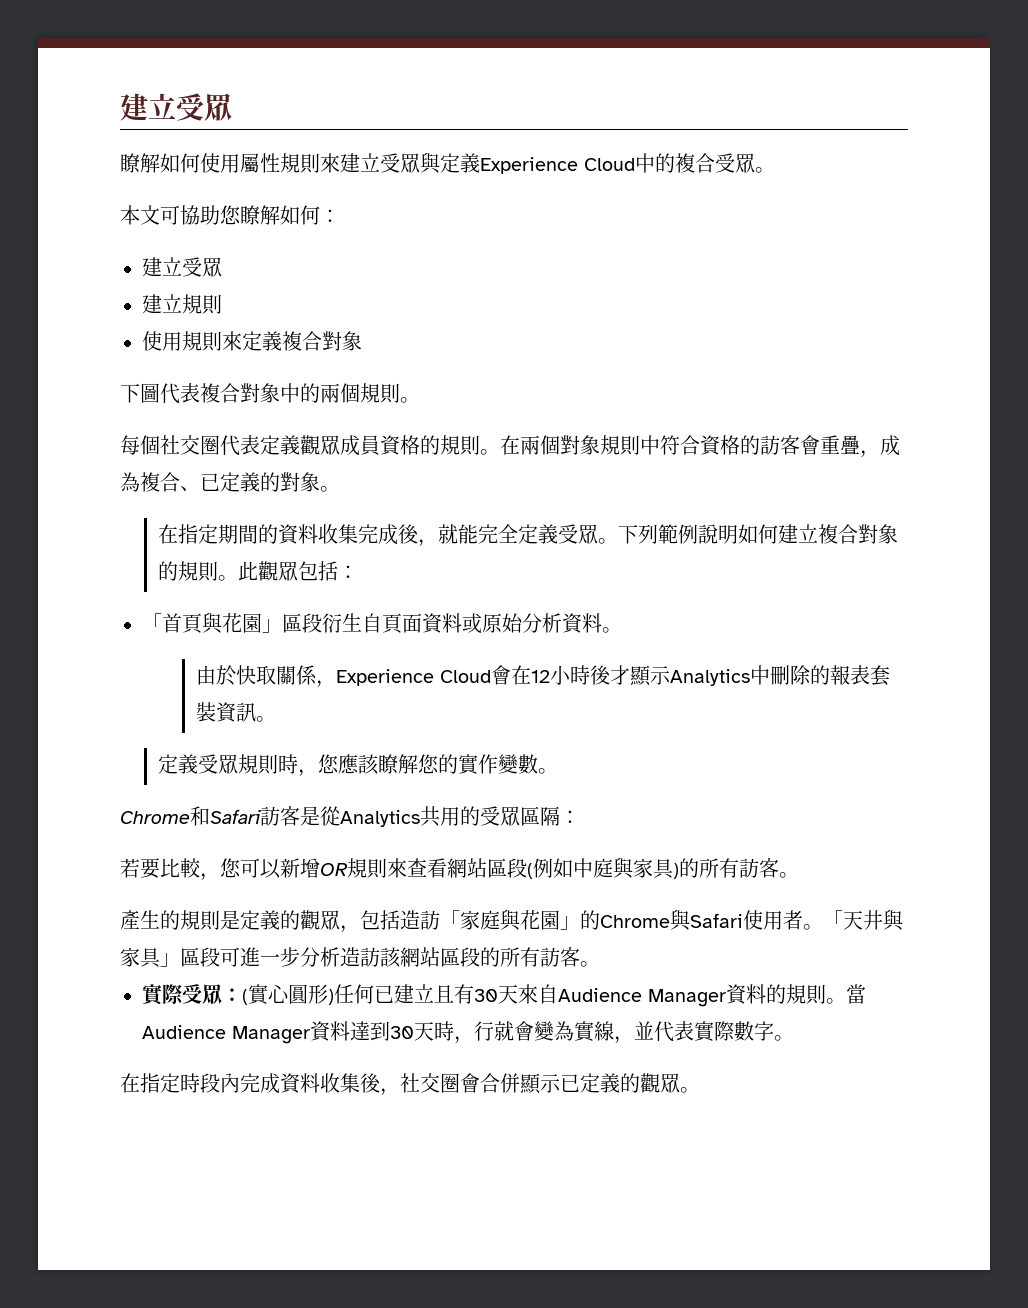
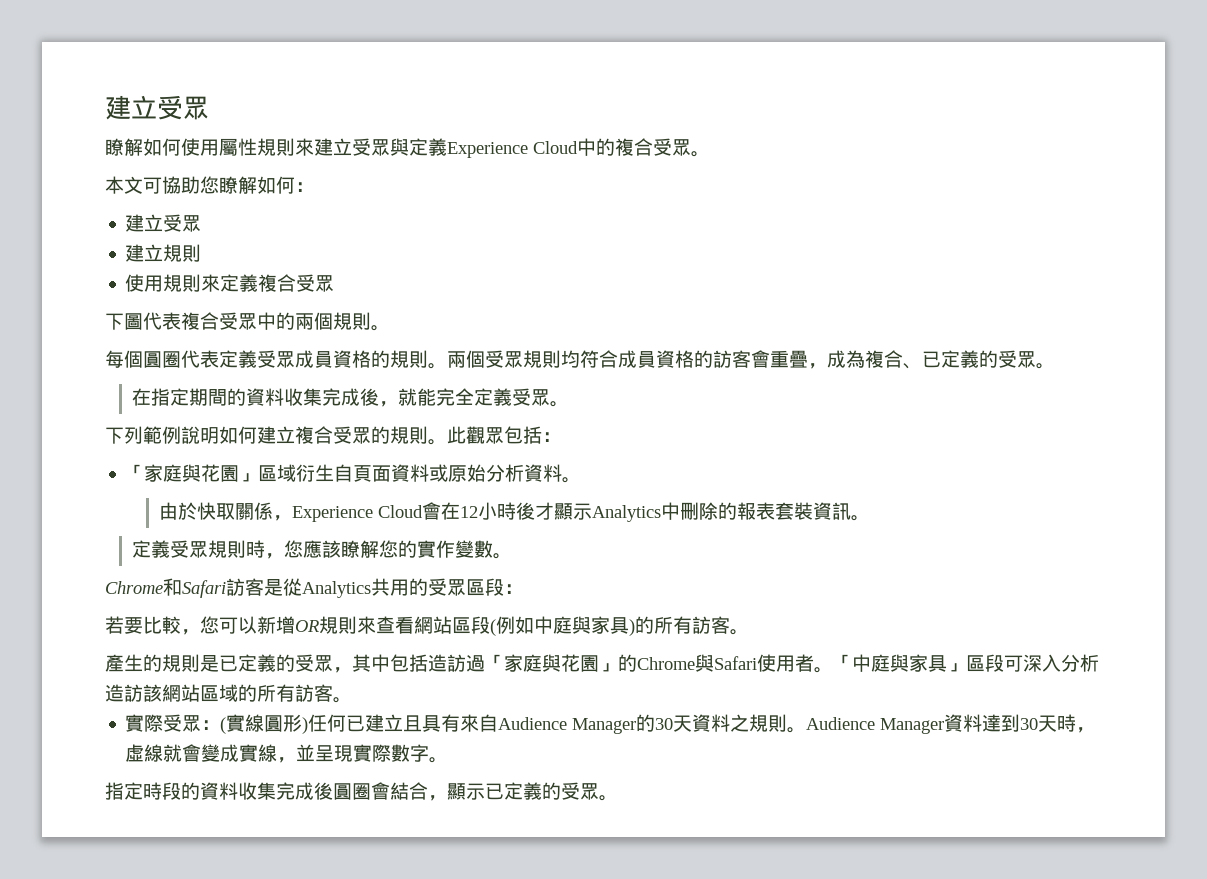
[322,331,362,351] 對象 -> [296,274,335,292] 受眾
[240,383,280,403] 對象 -> [219,312,257,330] 受眾
[160,435,200,455] 社交 -> [143,351,162,368] 圓
[300,435,320,455] 觀 -> [257,350,276,368] 受
[500,435,700,456] 在兩個對象規則中符合 -> [447,350,656,368] 兩個受眾規則均符合成員
[280,472,320,492] 對象 -> [998,350,1036,368] 受眾
(618, 541) none -> (570, 404) //
[857,524,898,544] 對象 -> [333,426,371,444] 受眾
[162,613,203,634] 首頁 -> [144,464,183,482] 家庭
[302,613,322,633] 段 -> [277,464,297,482] 域
[540,806,560,826] 隔 -> [485,578,504,596] 段
[240,910,360,933] 定義的觀眾， -> [219,654,390,673] 已定義的受眾，其中
(440, 920) none -> [466,655,485,672] 過
[843,910,883,930] 天井 -> [852,654,890,672] 中庭
[240,947,300,967] 進一步 -> [1023,654,1061,672] 深入
[460,947,480,967] 段 -> [219,684,238,702] 域
[268,984,290,1003] 心 -> [245,714,265,732] 線
[454,984,518,1004] 有30天 -> [422,714,461,732] 具有
[726,984,866,1005] 資料的規則。當 -> [636,714,807,733] 的30天資料之規則。
[474,1021,574,1041] 行就會變為 -> [125,744,240,762] 虛線就會變成
[654,1021,694,1042] 代表 -> [315,745,354,762] 呈現
[120,1073,140,1093] 在 -> (449, 760) none
[220,1073,520,1096] 內完成資料收集後，社交圈會合併 -> [181,782,447,801] 的資料收集完成後圓圈會結合，
[640,1073,660,1093] 觀 -> [561,782,580,800] 受

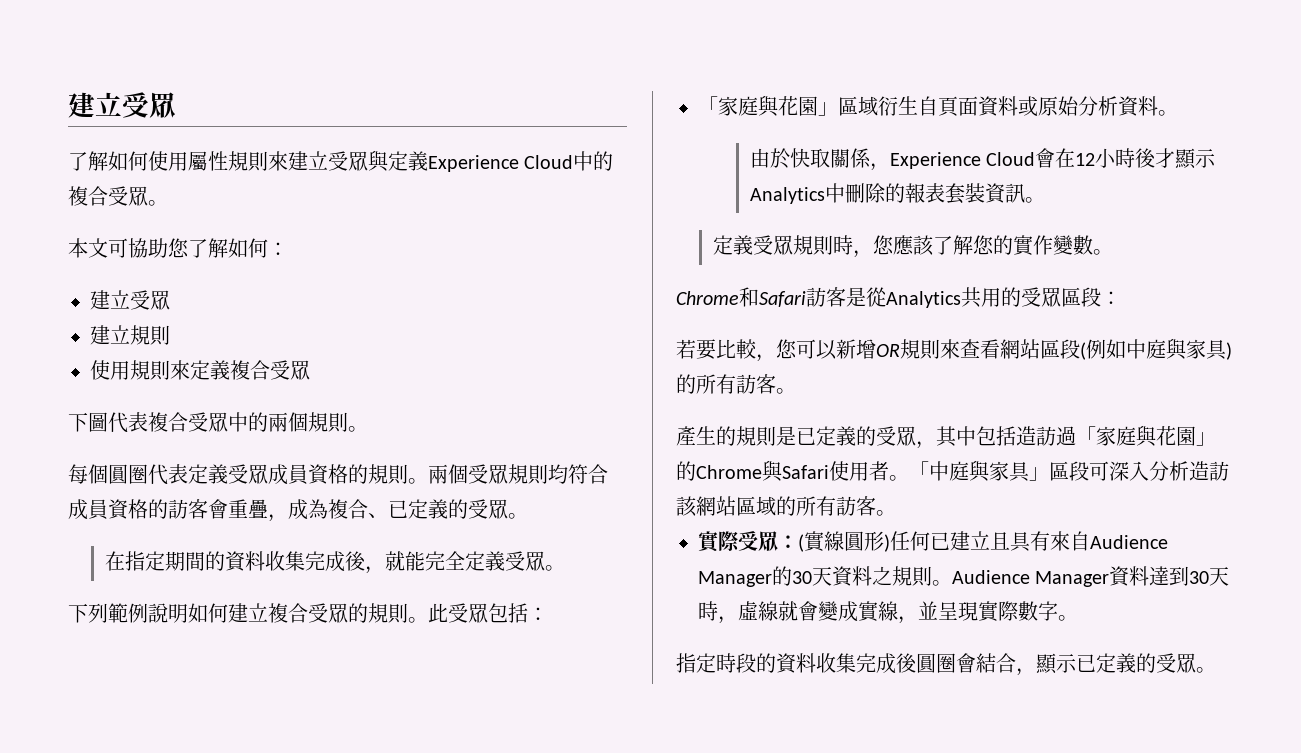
[105,95,209,120] [105,138,124,156] 建立受眾 // 瞭 -> [68,92,176,118] [68,152,88,171] 建立受眾 // 了
[219,176,238,194] 瞭 -> [188,239,208,258] 了
[466,426,485,444] 觀 -> [448,603,468,623] 受
[341,540,361,558] 瞭 -> [933,236,954,255] 了

